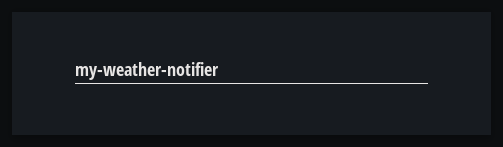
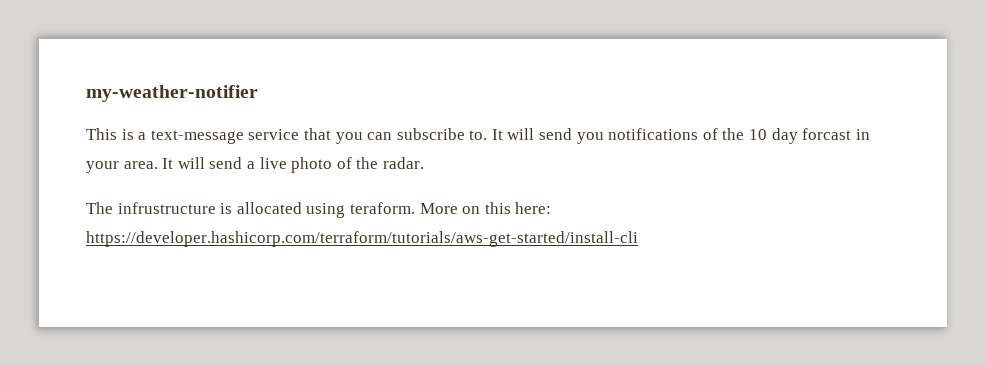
(219, 71) none -> [86,128,870,144] [86,157,424,173] [86,202,552,218] [86,231,638,247] // This is a text-message service that you can subscribe to. It will send you notifications of the 10 day forcast in your area. It will send a live photo of the radar. // The infrustructure is allocated using teraform. More on this here: https://developer.hashicorp.com/terraform/tutorials/aws-get-started/install-cli

